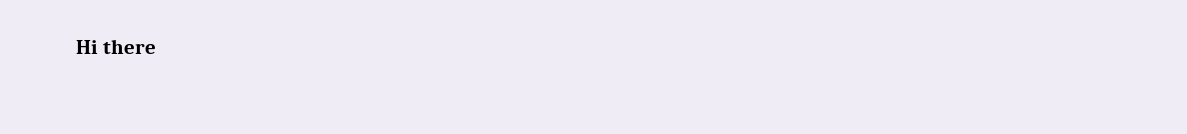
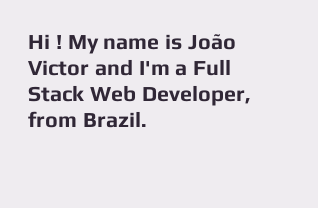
[102,39,156,54] there -> [55,34,237,54] [28,59,232,76] [28,85,251,106] [28,111,147,128] ! My name is João Victor and I'm a Full Stack Web Developer, from Brazil.

